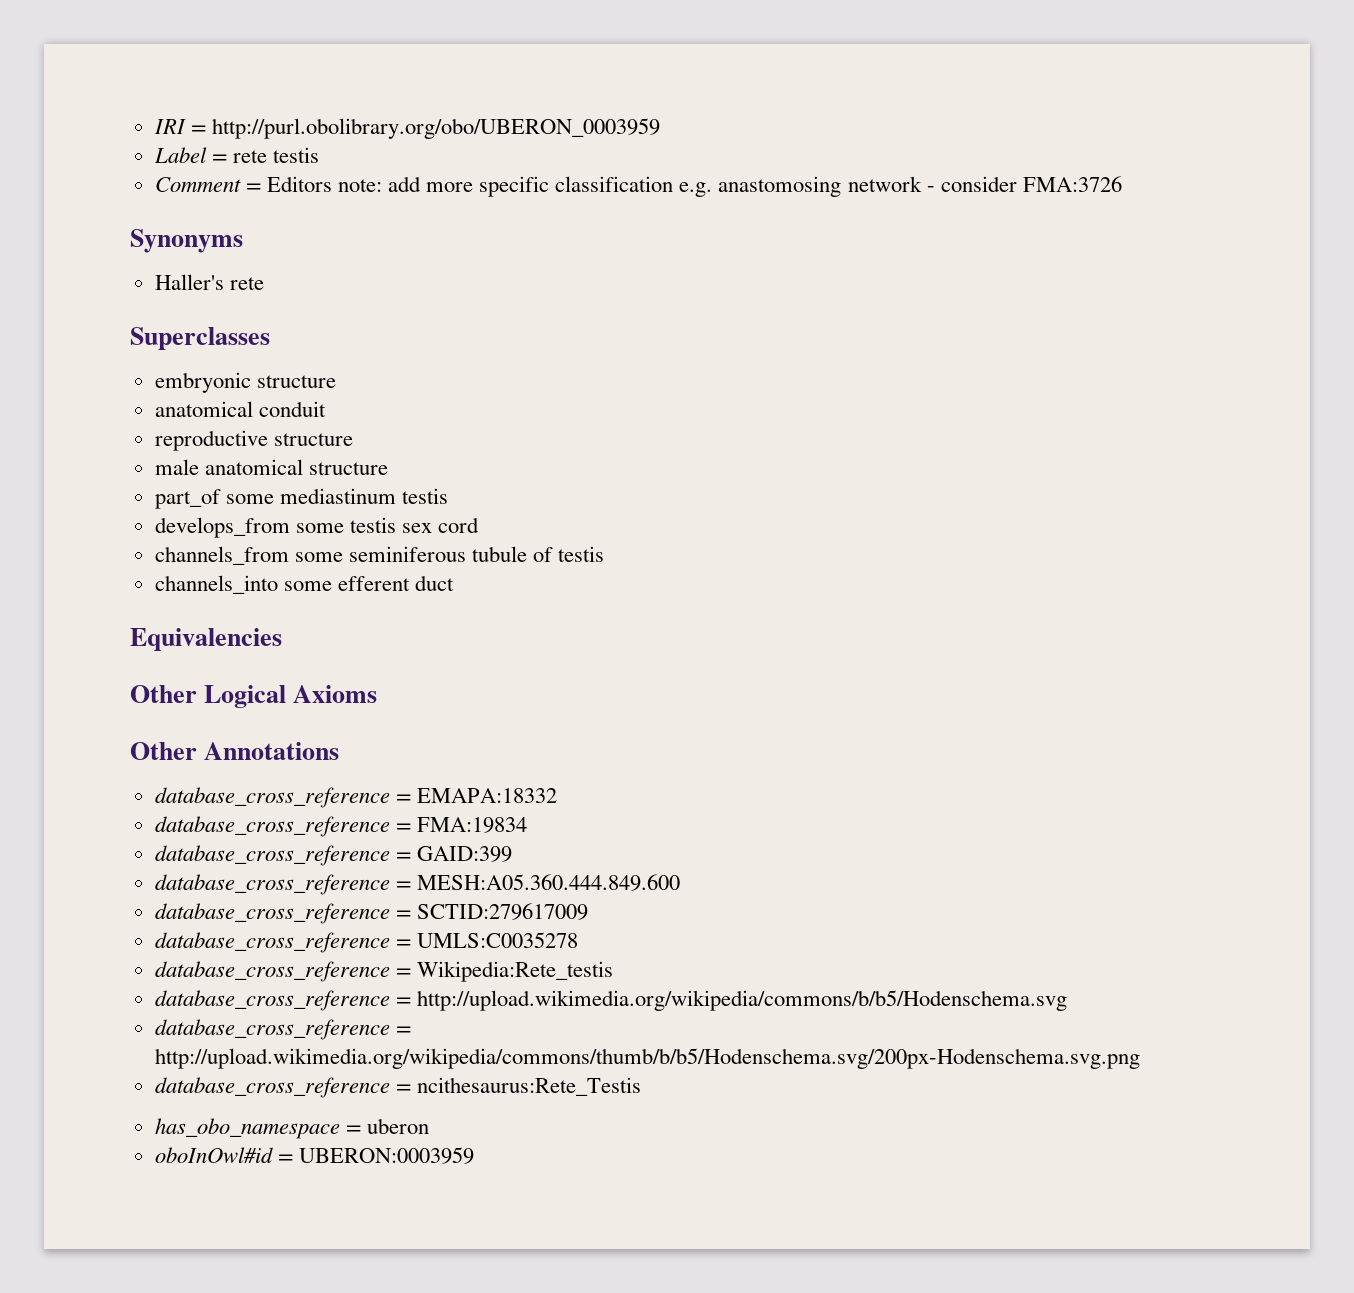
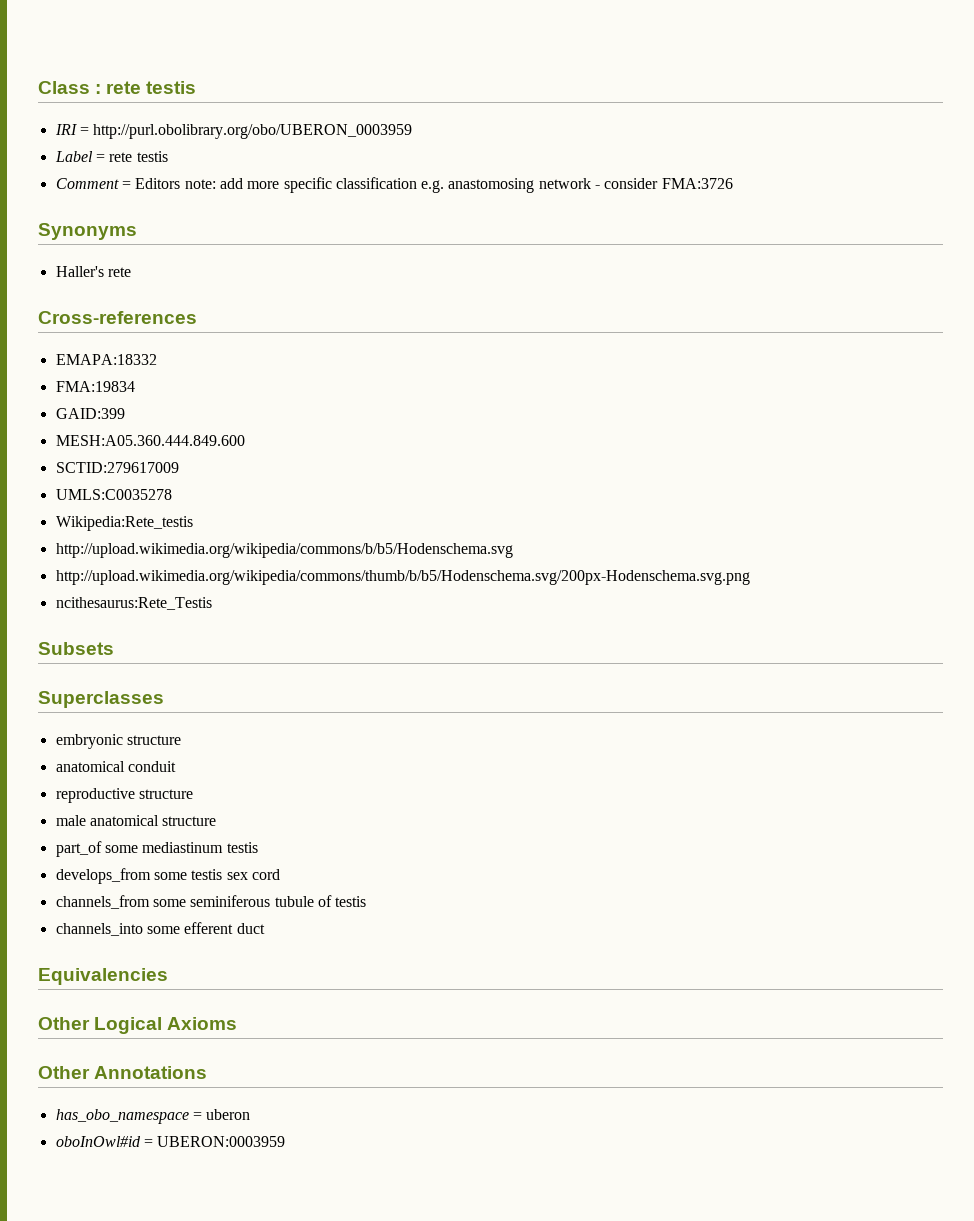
(153, 126) none -> [38,81,197,94] Class : rete testis //
(264, 283) none -> [38,311,197,324] [55,354,157,365] [55,381,135,392] [55,408,125,419] [55,435,245,446] [55,462,179,473] [55,489,172,500] [55,516,193,531] [55,543,513,558] [55,570,750,585] [55,597,212,610] [38,642,114,655] // Cross-references // EMAPA:18332 // FMA:19834 // GAID:399 // MESH:A05.360.444.849.600 // SCTID:279617009 // UMLS:C0035278 // Wikipedia:Rete_testis // http://upload.wikimedia.org/wikipedia/commons/b/b5/Hodenschema.svg // http://upload.wikimedia.org/wikipedia/commons/thumb/b/b5/Hodenschema.svg/200px-Hodenschema.svg.png // ncithesaurus:Rete_Testis // Subsets
[154,787,557,808] [154,816,527,837] [154,845,512,866] [154,874,680,895] [154,903,588,924] [154,932,578,953] [154,961,613,982] [154,990,1067,1011] [154,1019,411,1040] [154,1048,1140,1069] [154,1077,641,1098] // database_cross_reference = EMAPA:18332 // database_cross_reference = FMA:19834 // database_cross_reference = GAID:399 // database_cross_reference = MESH:A05.360.444.849.600 // database_cross_reference = SCTID:279617009 // database_cross_reference = UMLS:C0035278 // database_cross_reference = Wikipedia:Rete_testis // database_cross_reference = http://upload.wikimedia.org/wikipedia/commons/b/b5/Hodenschema.svg // database_cross_reference = http://upload.wikimedia.org/wikipedia/commons/thumb/b/b5/Hodenschema.svg/200px-Hodenschema.svg.png // database_cross_reference = ncithesaurus:Rete_Testis -> (208, 1072) none

